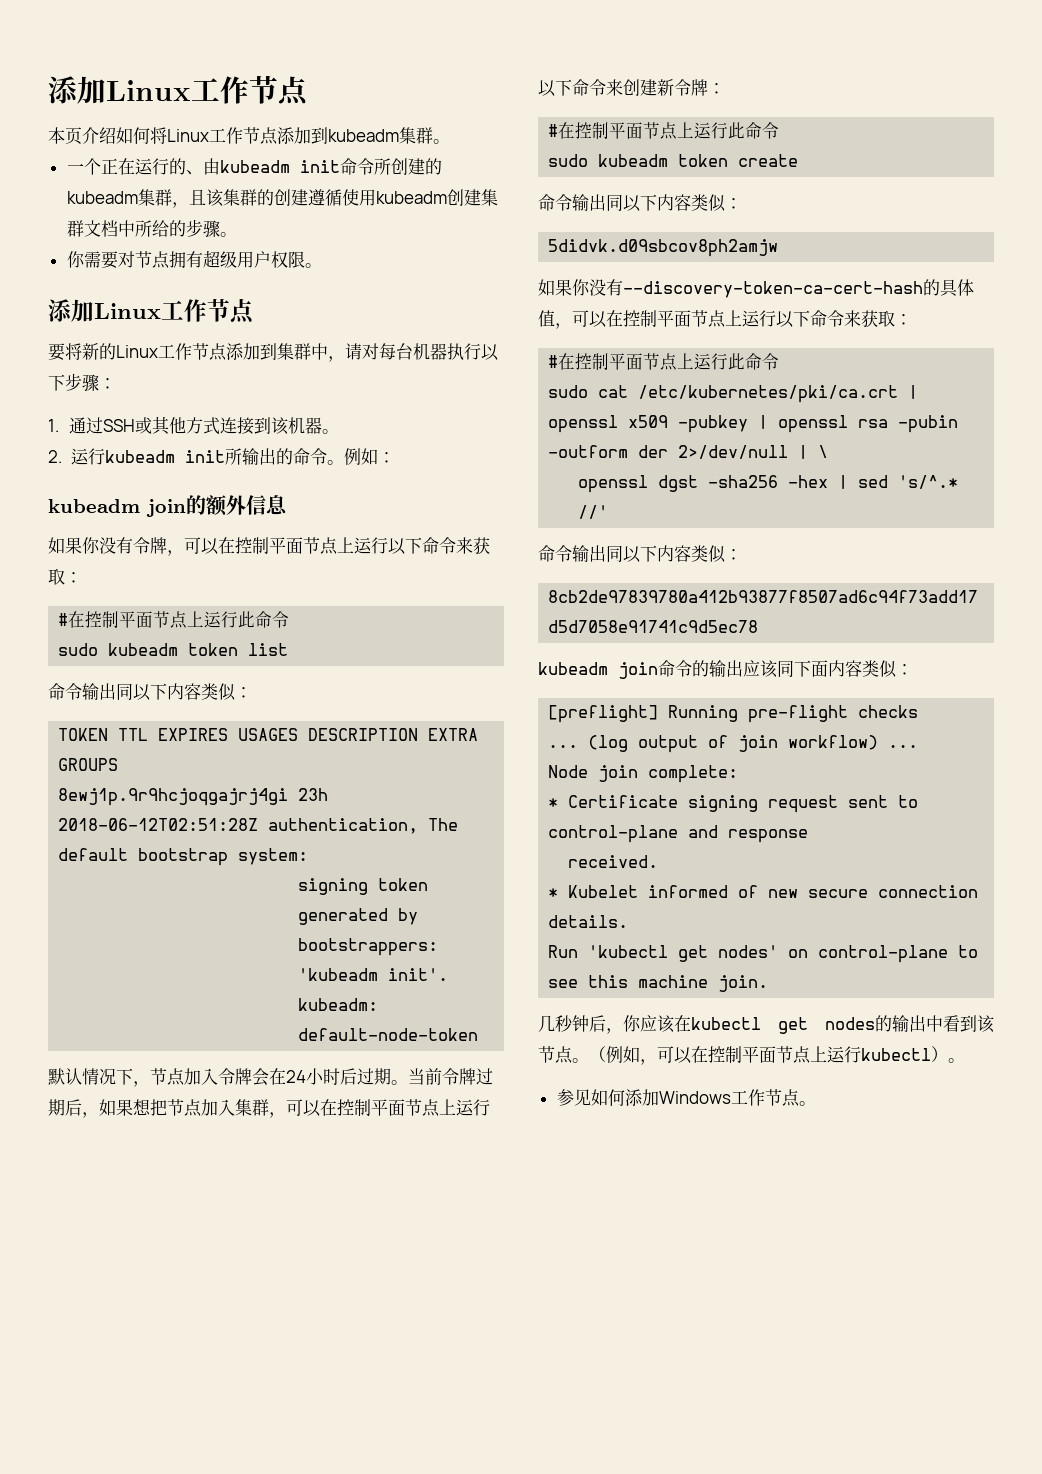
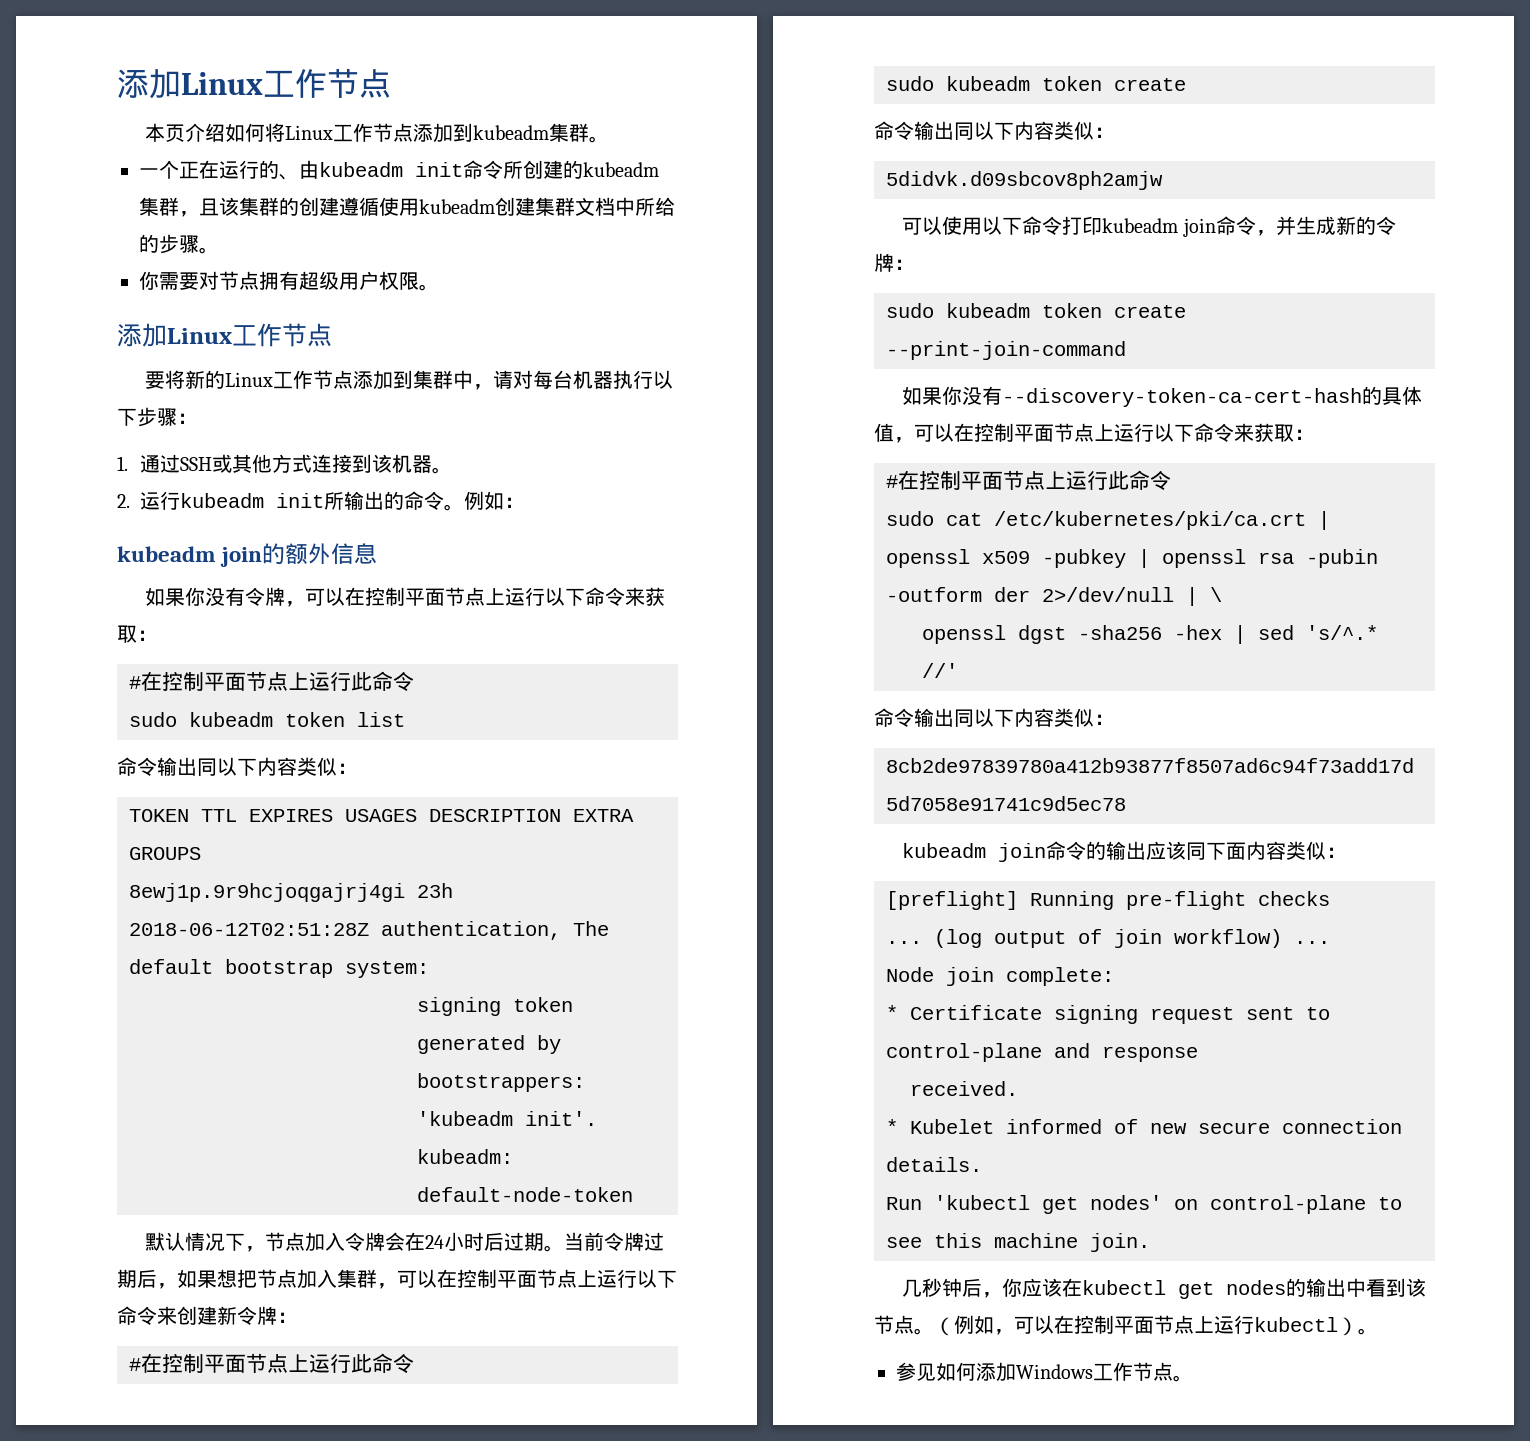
(779, 248) none -> [902,216,1396,237] [874,253,914,272] [886,303,1186,318] [886,341,1126,360] // 可以使用以下命令打印kubeadm join命令，并生成新的令牌： // sudo kubeadm token create --print-join-command

